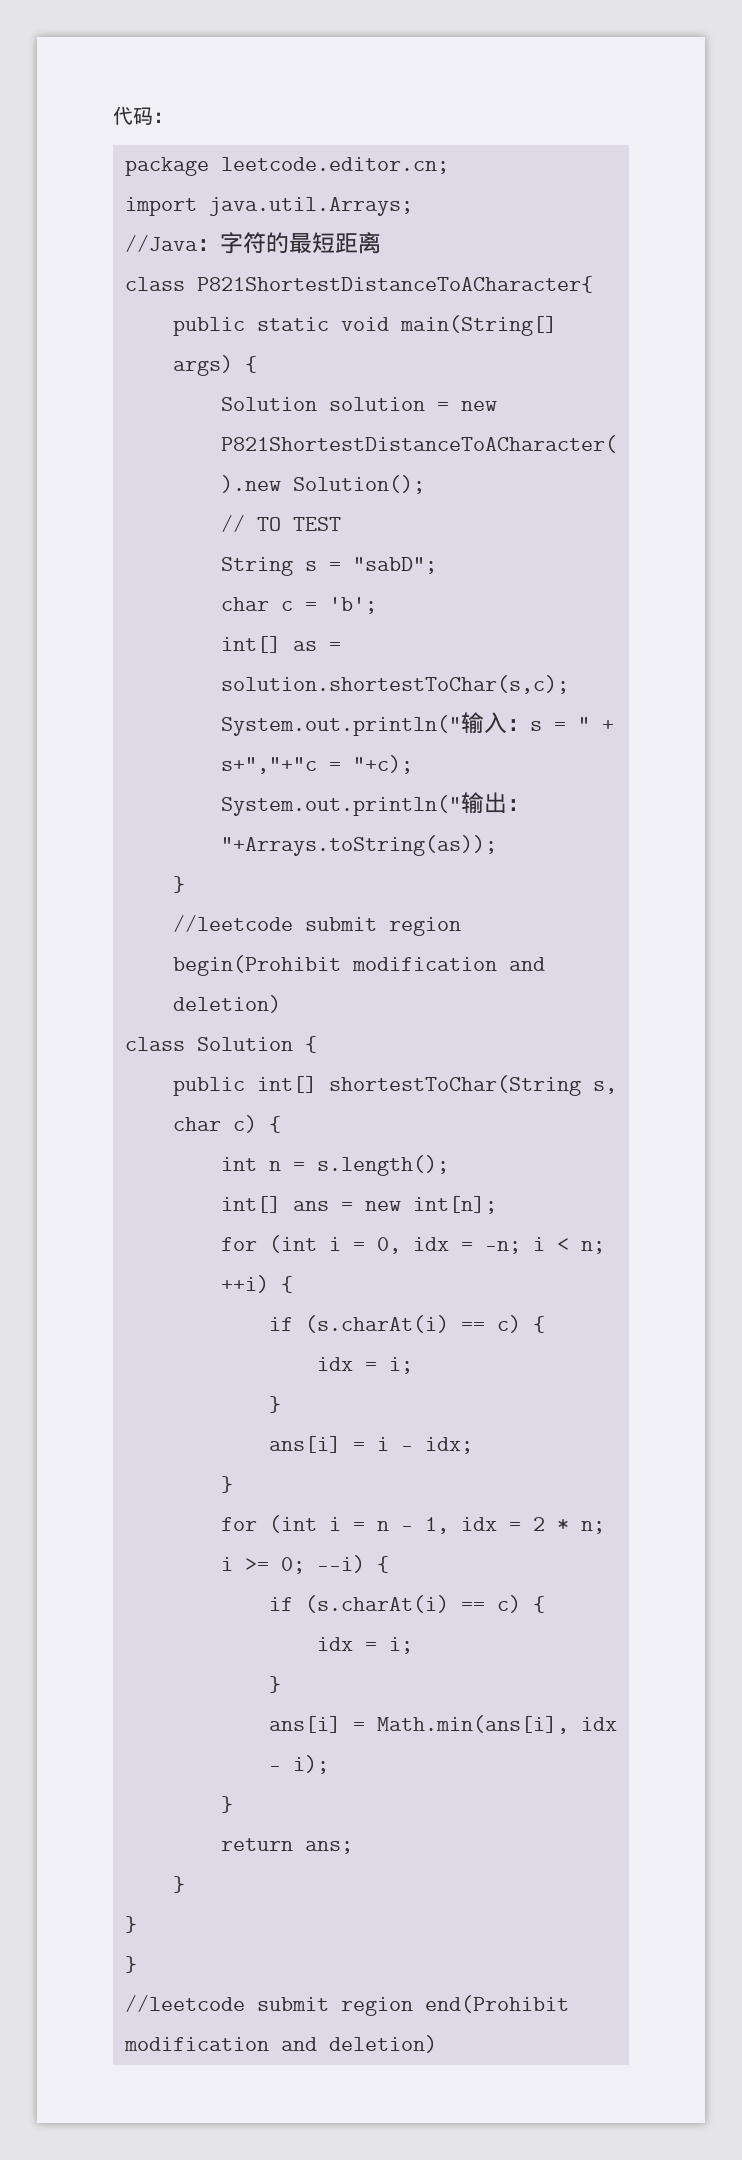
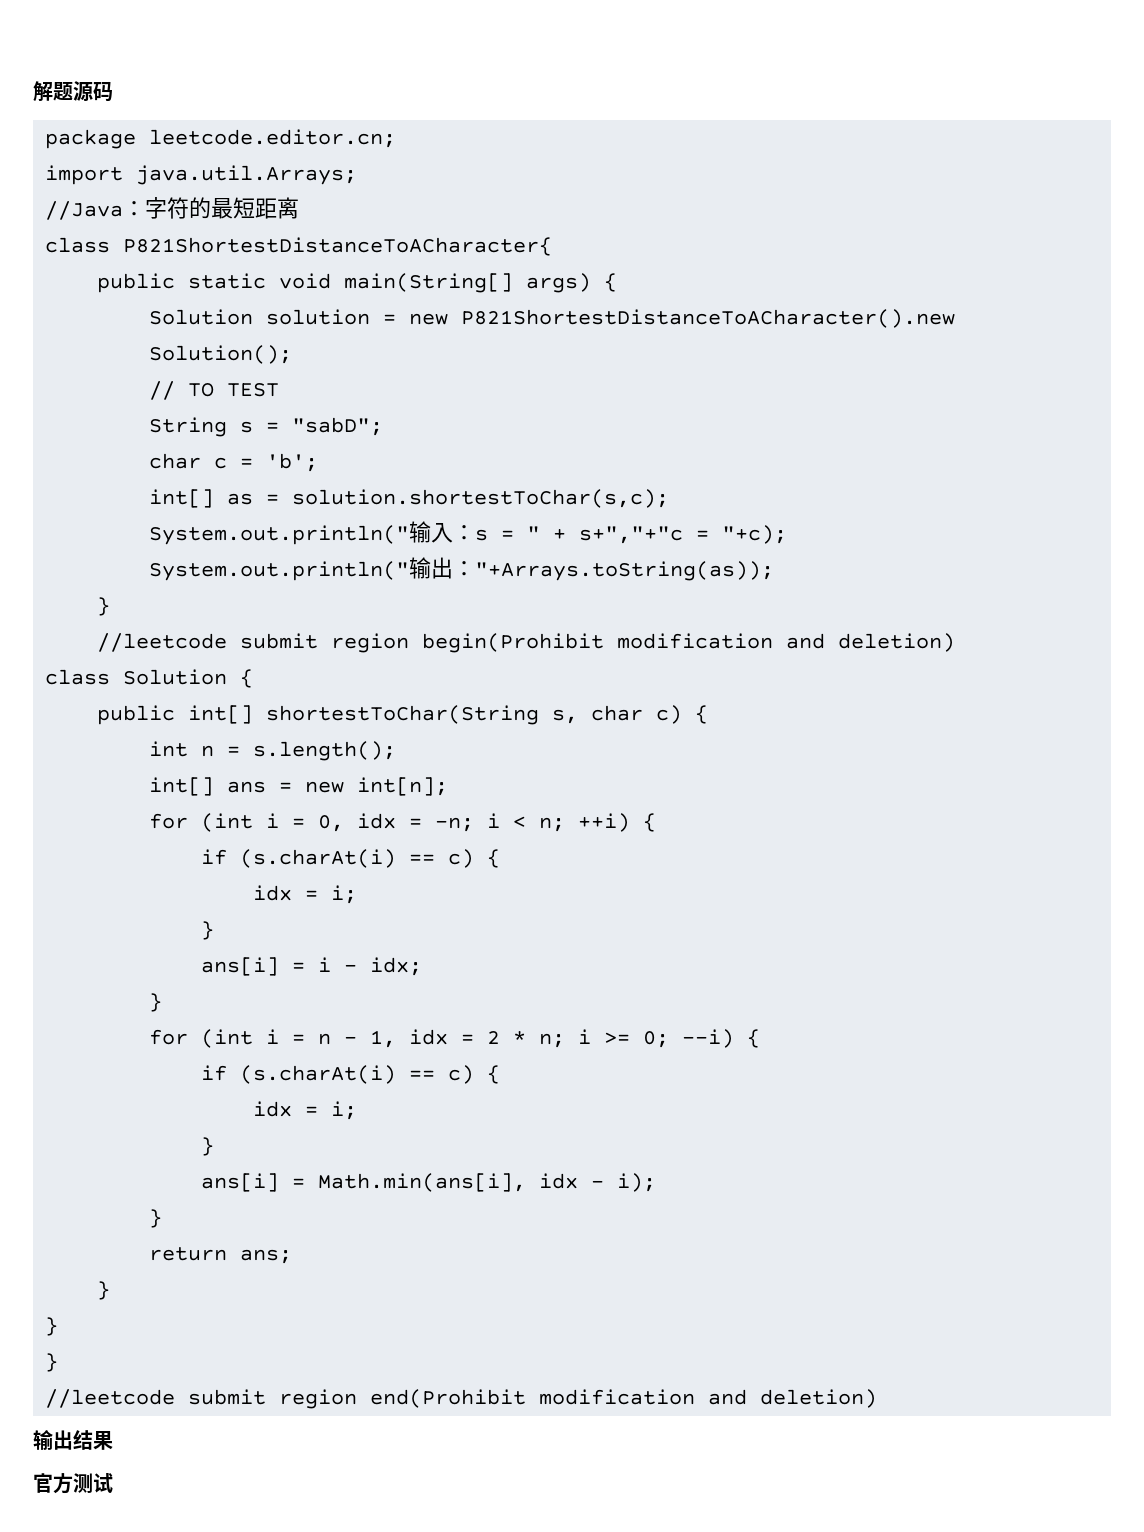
[113,106,133,125] 代 -> [33,81,93,102] 解题源
[153,112,173,123] ： -> (113, 91) none
(437, 2044) none -> [33,1430,113,1450] [33,1473,113,1494] // 输出结果 // 官方测试

